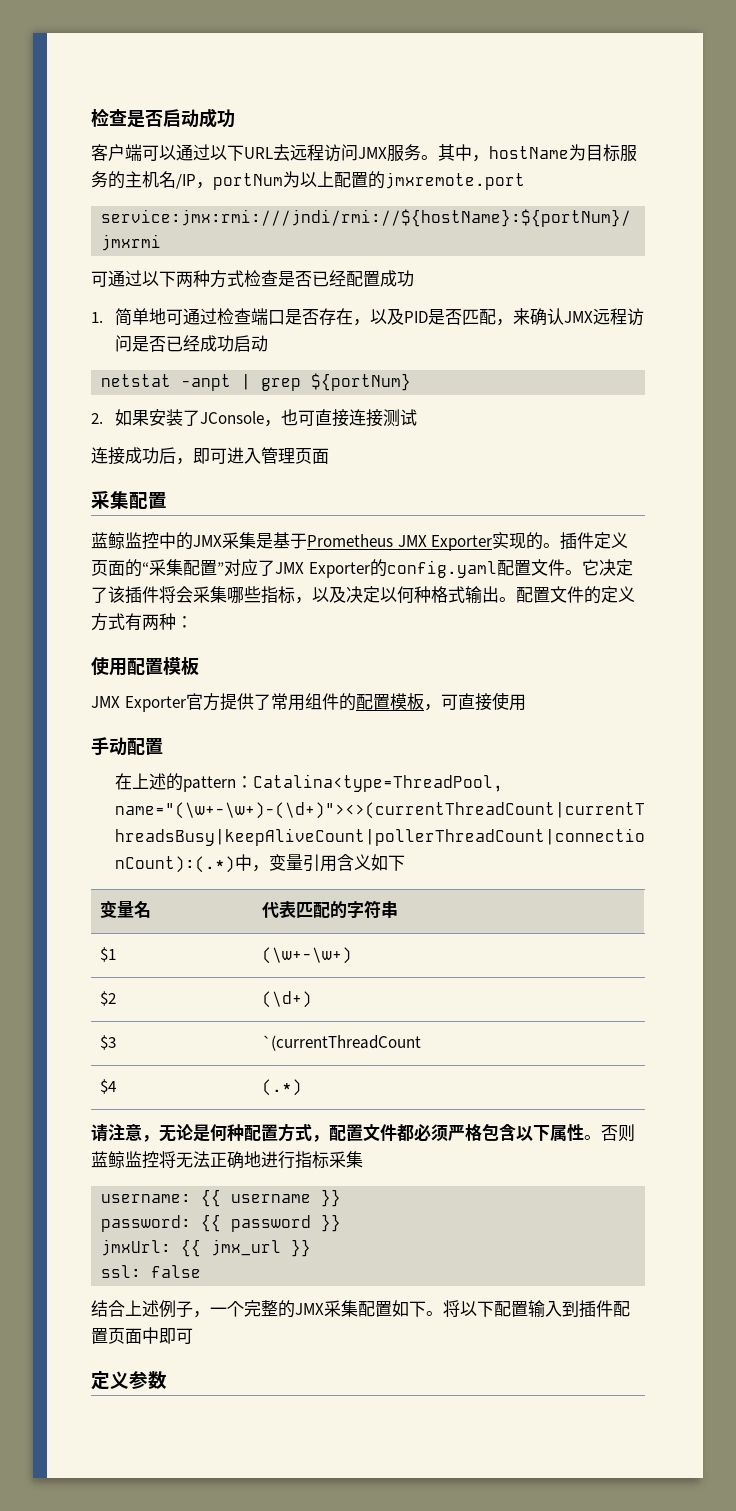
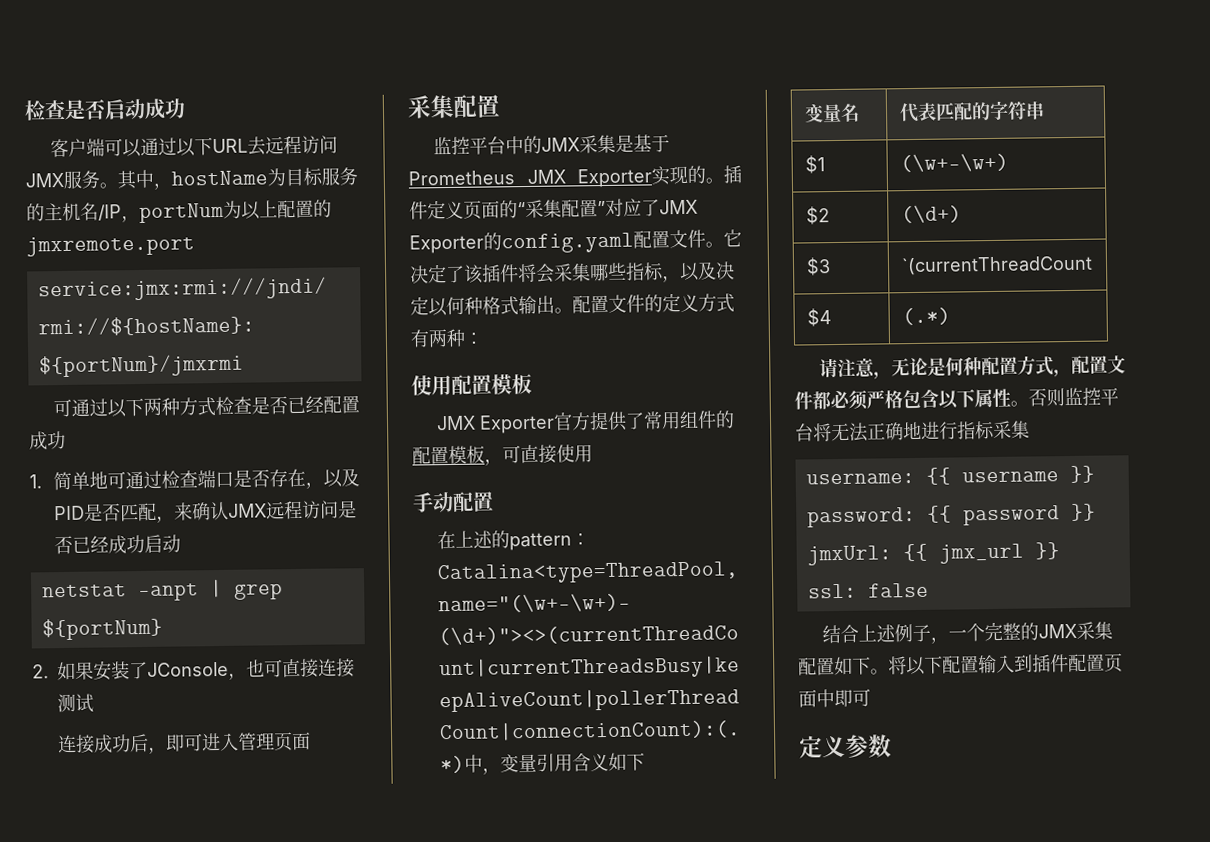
[91,532,159,550] 蓝鲸监控 -> [433,136,507,155] 监控平台
[91,1151,159,1169] 蓝鲸监控 -> [1064,387,1119,406] [795,423,814,442] 监控平台

